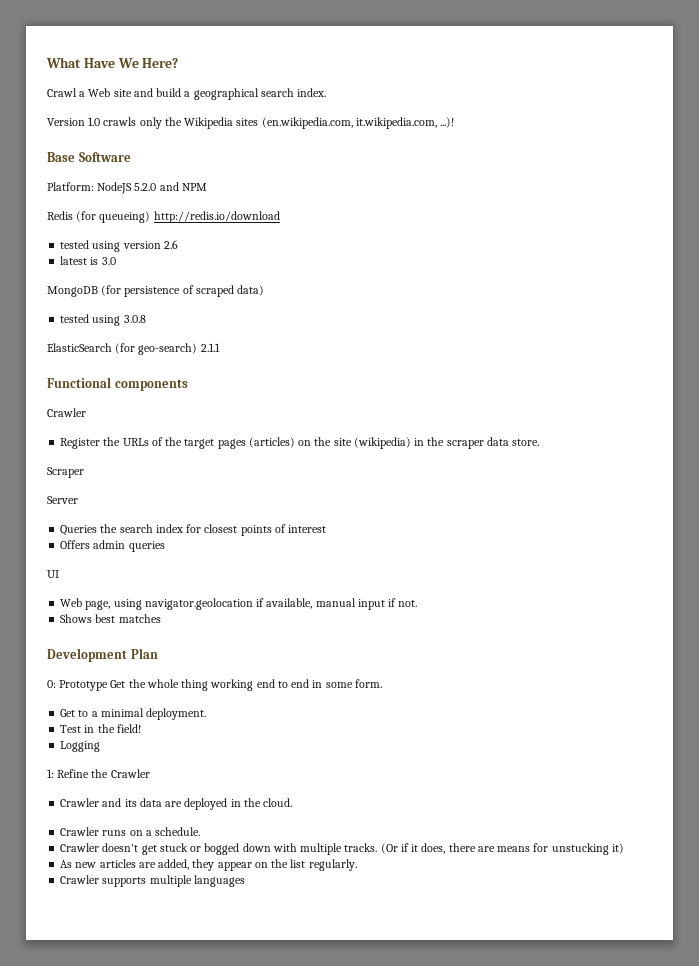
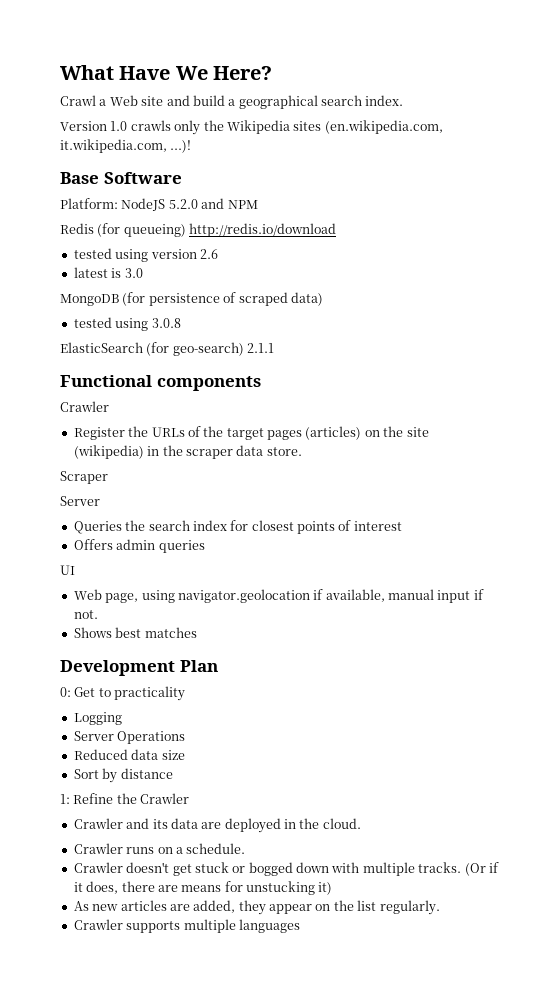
[59,679,382,691] [60,708,207,720] [60,724,141,733] [60,741,101,752] Prototype Get the whole thing working end to end in some form. // Get to a minimal deployment. // Test in the field! // Logging -> [74,686,186,701] [73,712,122,725] [73,731,186,744] [73,749,185,760] [73,768,173,783] Get to practicality // Logging // Server Operations // Reduced data size // Sort by distance

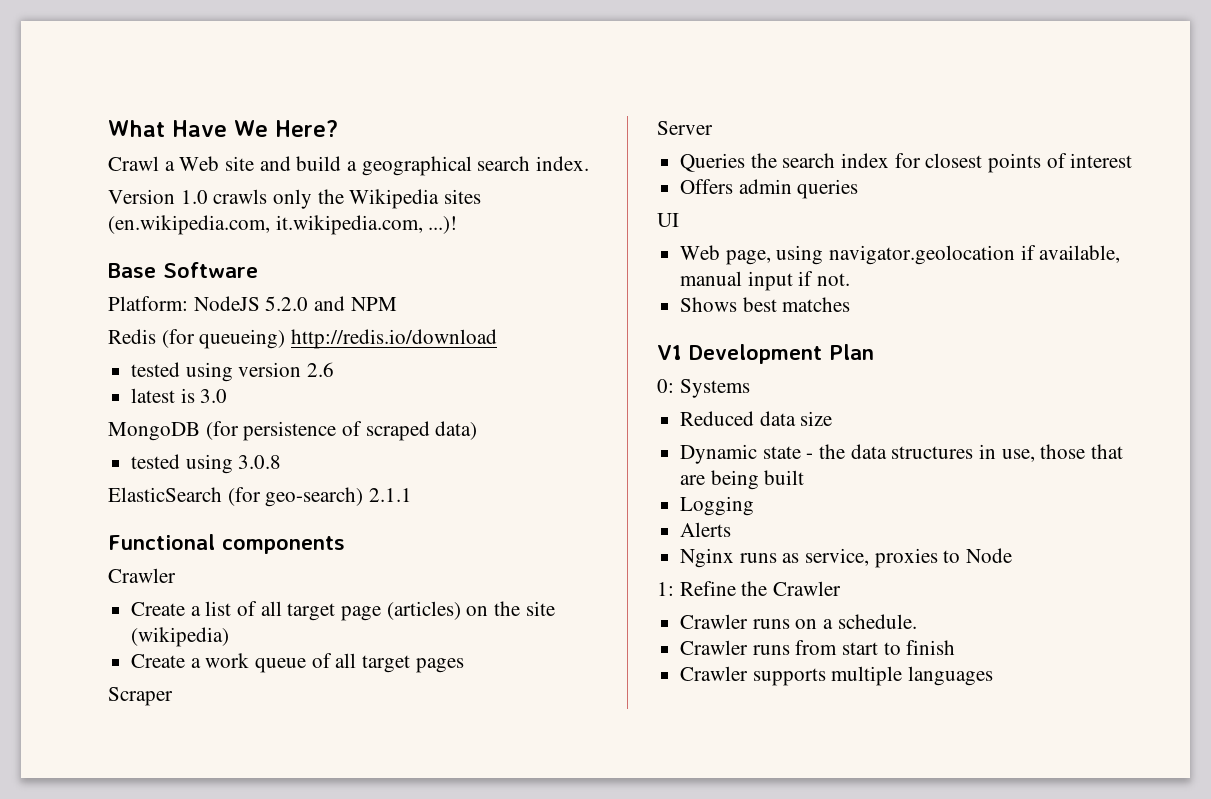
[73,426,302,440] Register the URLs of the target pages -> [131,601,382,621] Create a list of all target page
[147,445,302,459] in the scraper data store. -> [131,653,464,673] // Create a work queue of all target pages
(197, 632) none -> [657,345,682,360] V1
[74,686,186,701] [73,712,122,725] [73,731,186,744] [73,749,185,760] [73,768,173,783] [60,793,190,804] [73,818,361,833] Get to practicality // Logging // Server Operations // Reduced data size // Sort by distance // 1: Refine the Crawler // Crawler and its data are deployed in the cloud. -> [679,379,750,398] [680,411,833,426] [680,444,1124,464] [680,470,805,490] [680,496,755,516] [680,522,732,537] [680,548,1013,568] [657,581,842,596] Systems // Reduced data size // Dynamic state - the data structures in use, those that are being built // Logging // Alerts // Nginx runs as service, proxies to Node // 1: Refine the Crawler
[126,862,499,876] [73,881,333,895] [73,900,440,915] doesn't get stuck or bogged down with multiple tracks. (Or if it does, there are means for unstucking it) // As new articles are added, they appear on the list regularly. -> [752,640,956,655] runs from start to finish

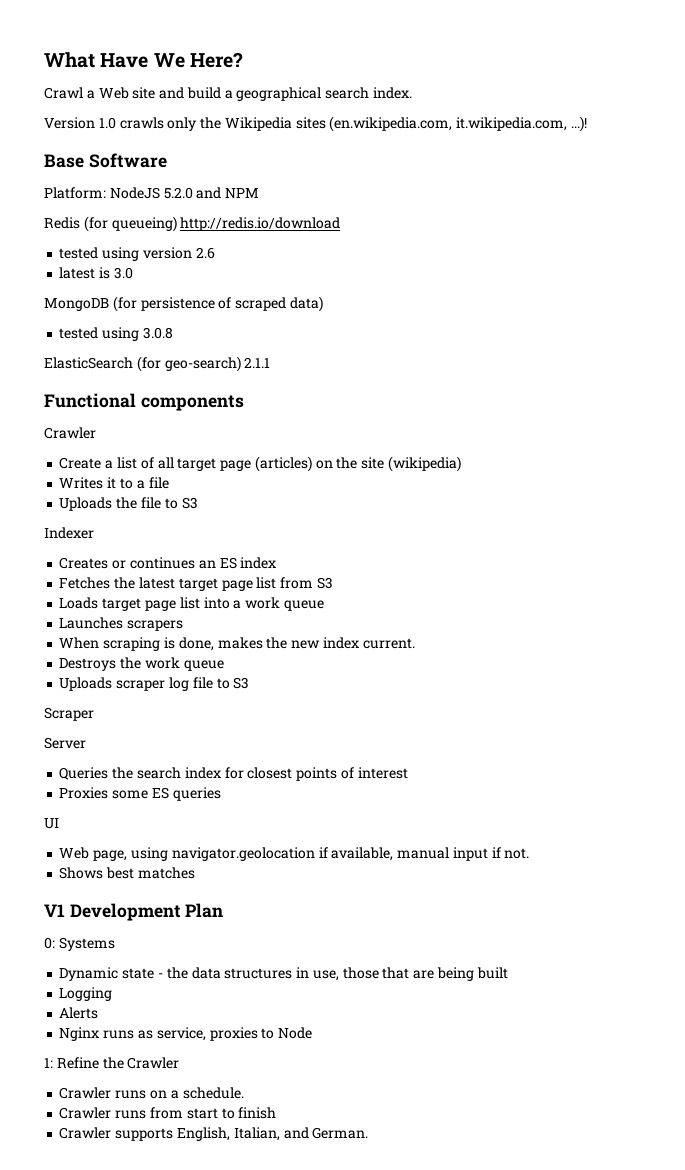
[131,653,464,673] Create a work queue of all target pages -> [59,477,169,489] [59,497,198,511] [44,527,94,539] [59,557,277,569] [59,577,333,591] [59,597,324,611] [59,617,184,631] [59,637,415,651] [59,657,224,671] [59,677,250,691] Writes it to a file // Uploads the file to S3 // Indexer // Creates or continues an ES index // Fetches the latest target page list from S3 // Loads target page list into a work queue // Launches scrapers // When scraping is done, makes the new index current. // Destroys the work queue // Uploads scraper log file to S3
[680,179,792,194] Offers admin -> [59,787,169,799] Proxies some ES
[680,411,833,426] // Reduced data size -> (115, 944) none
[831,666,994,686] multiple languages -> [176,1127,369,1141] English, Italian, and German.

